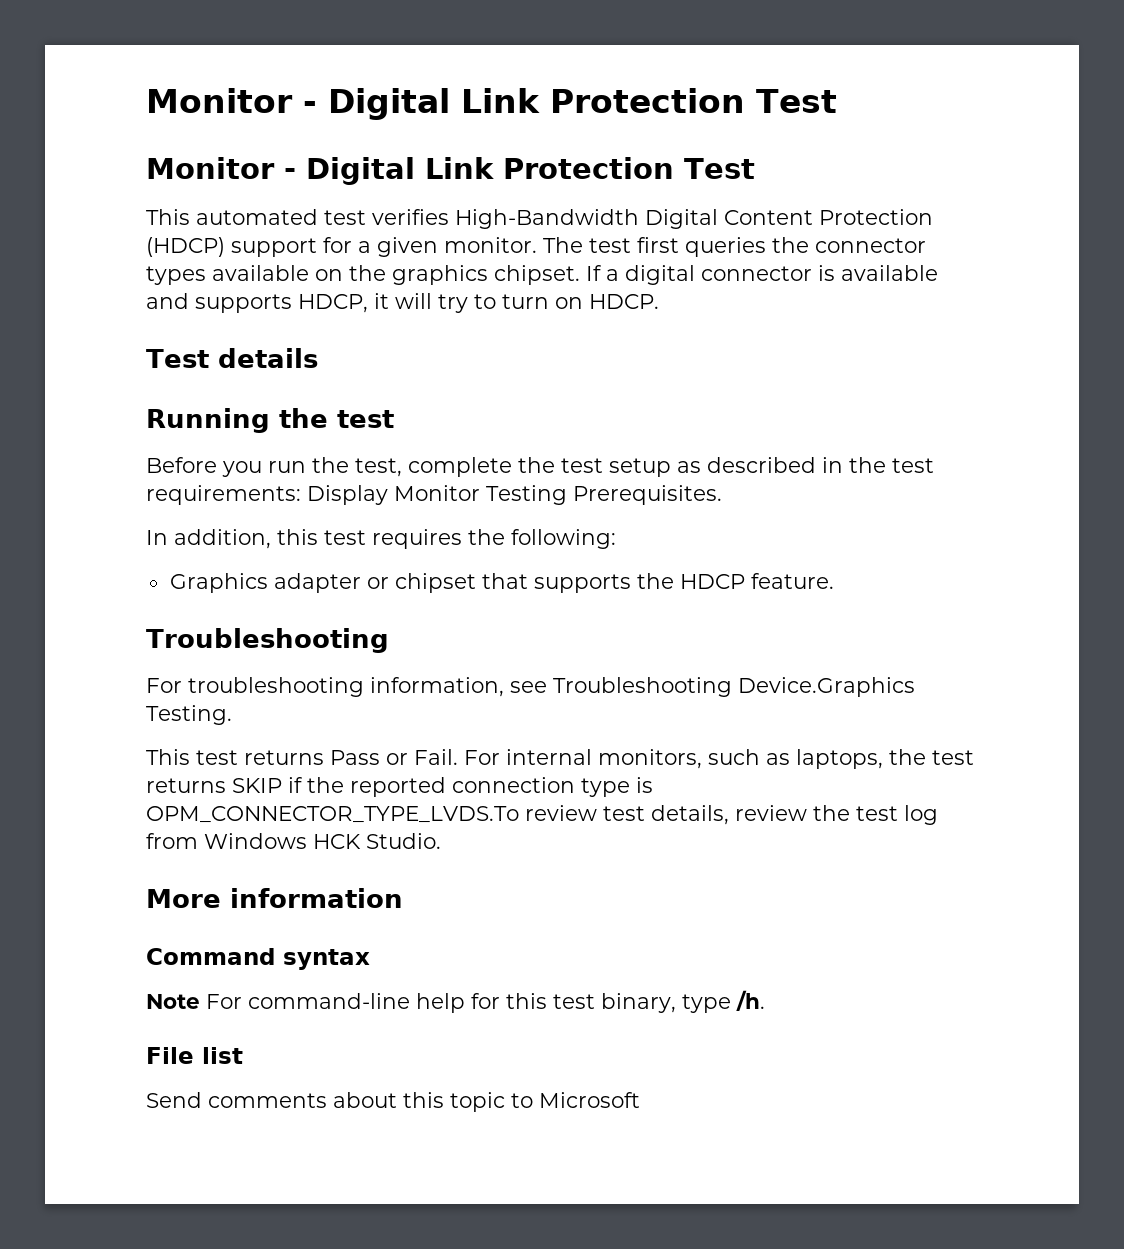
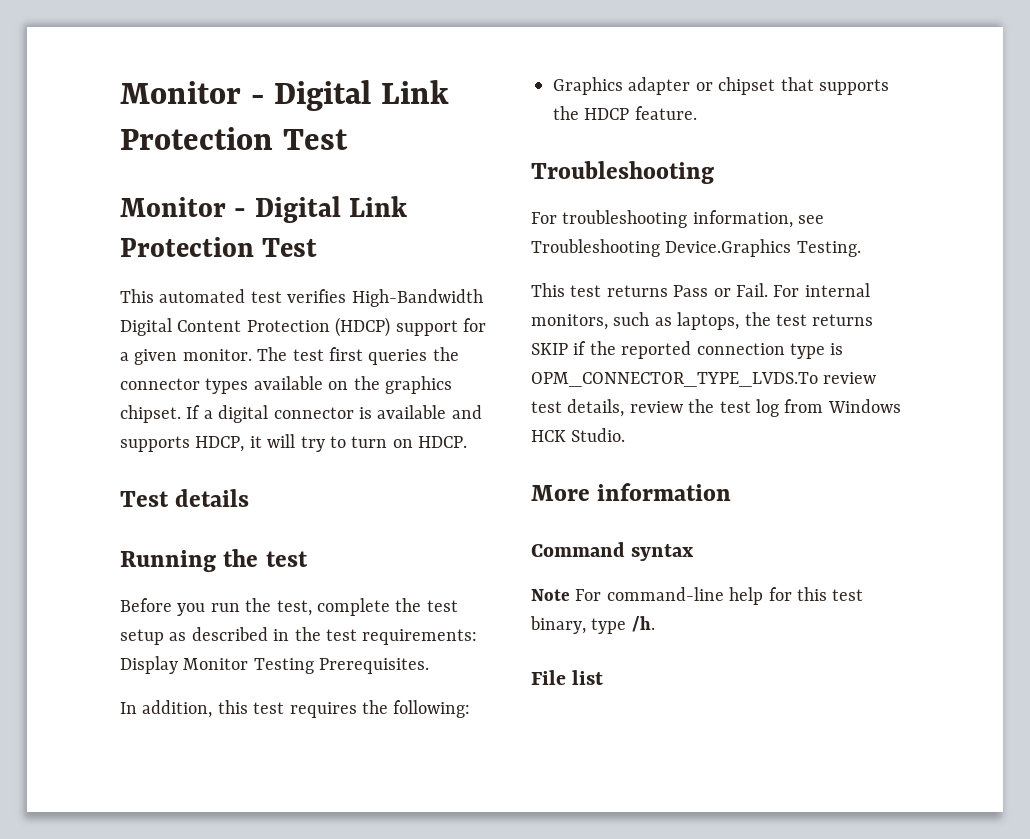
[146,1092,640,1112] // Send comments about this topic to Microsoft -> (604, 677) none

